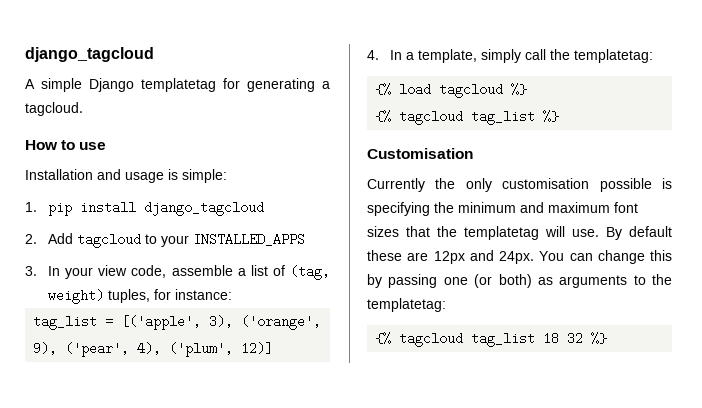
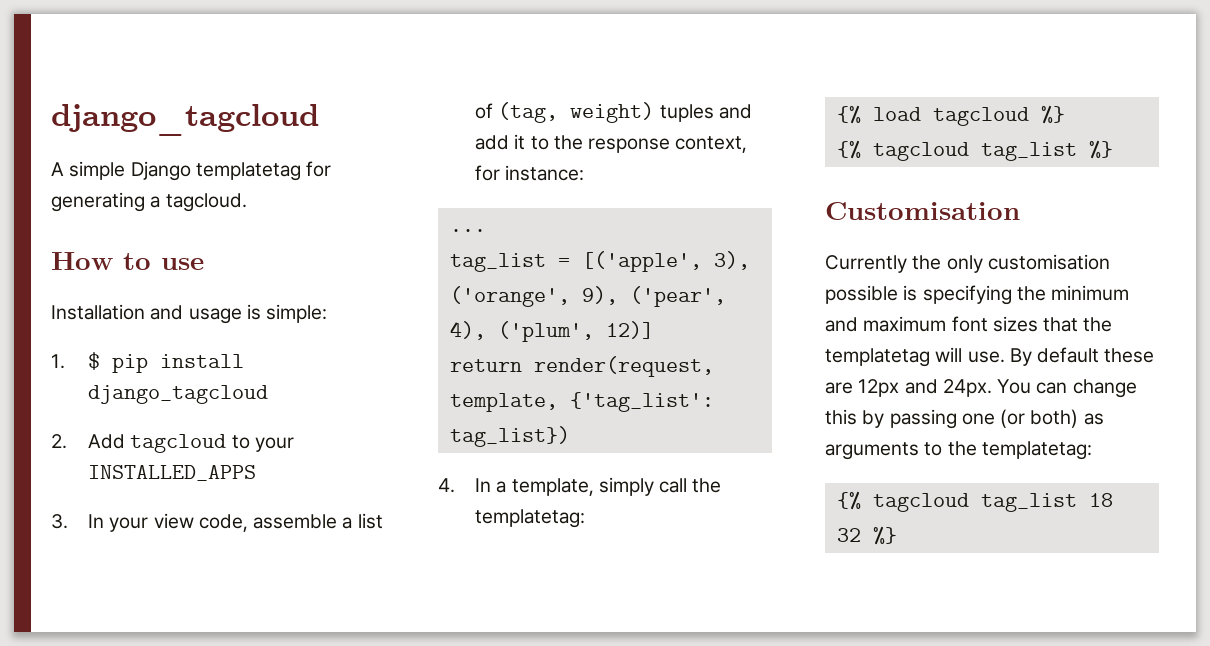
(37, 207) none -> [88,352,101,370] $
[108,289,151,303] tuples, -> [659,104,752,122] [475,134,748,153] tuples and add it to the response context,
(233, 294) none -> [449,229,486,232] // ...
(274, 348) none -> [449,356,714,377] [449,392,714,412] [449,426,570,447] // return render(request, template, {'tag_list': tag_list})

